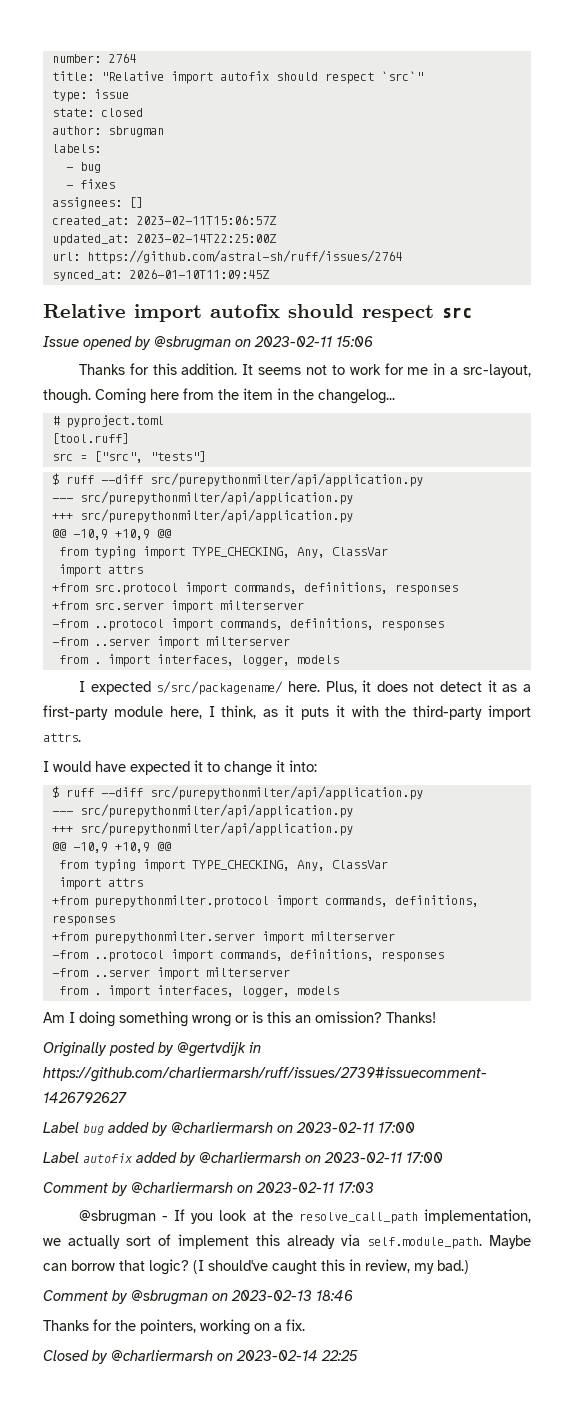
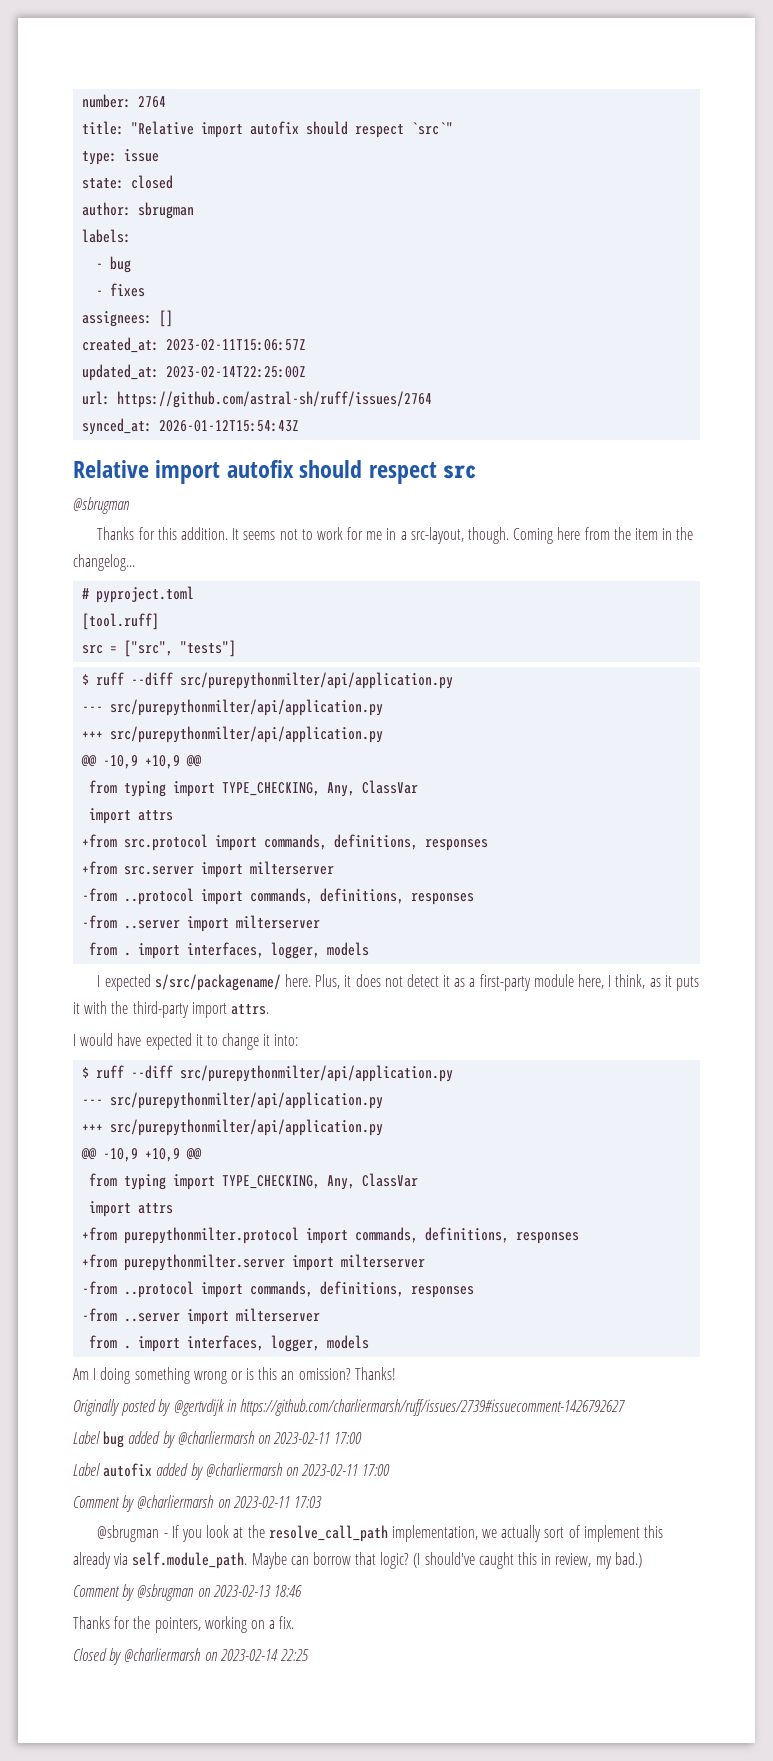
[128,269,270,280] 2026-01-10T11:09:45Z -> [159,420,300,432] 2026-01-12T15:54:43Z
[43,336,373,351] Issue opened by @sbrugman on 2023-02-11 15:06 -> [73,497,130,514] @sbrugman

